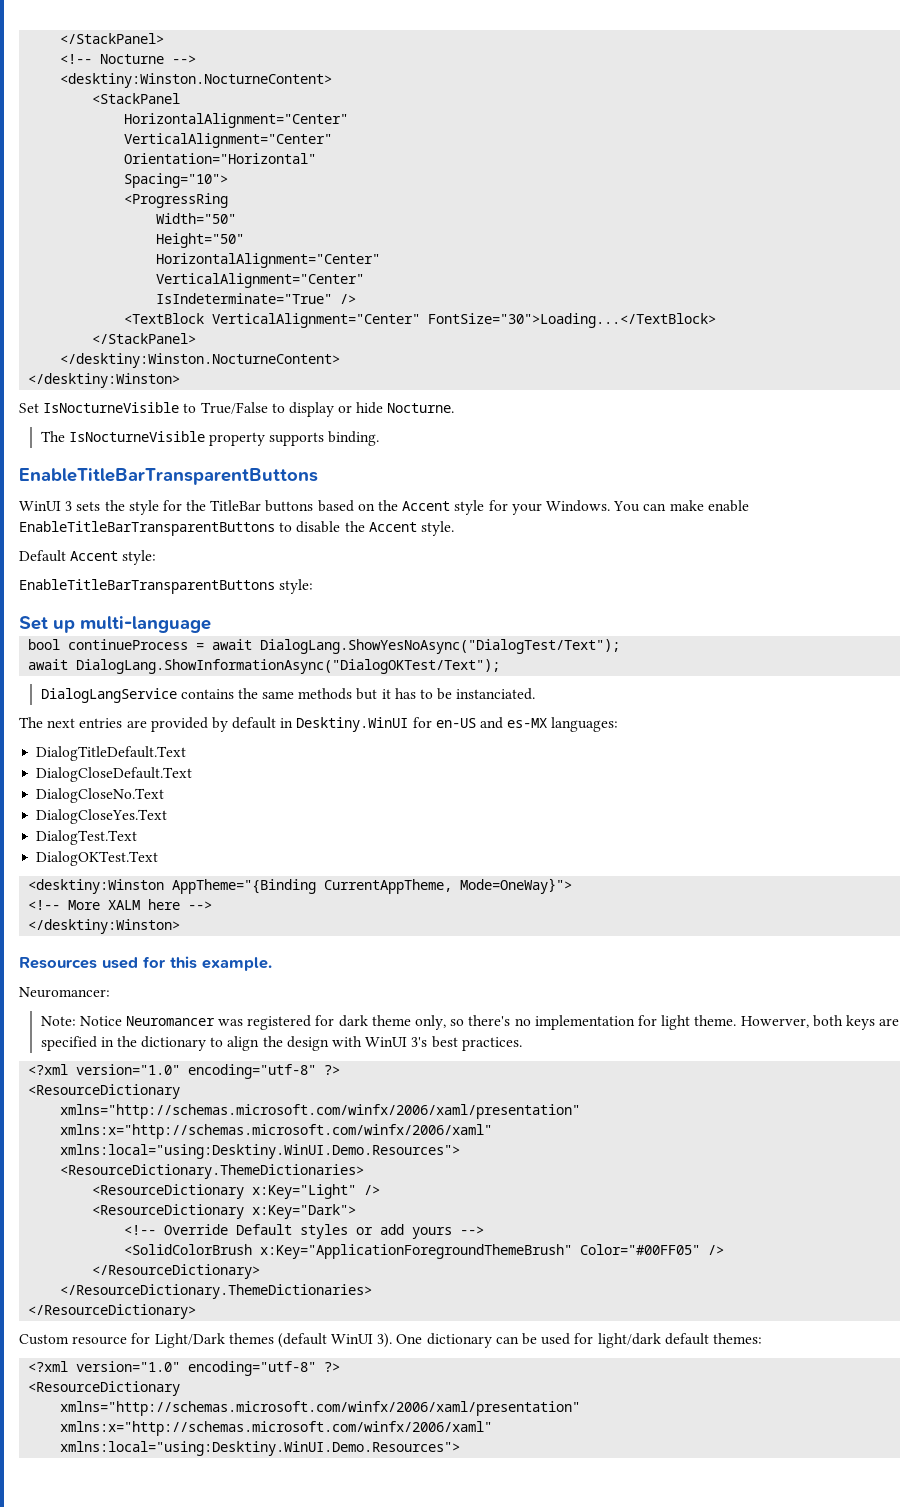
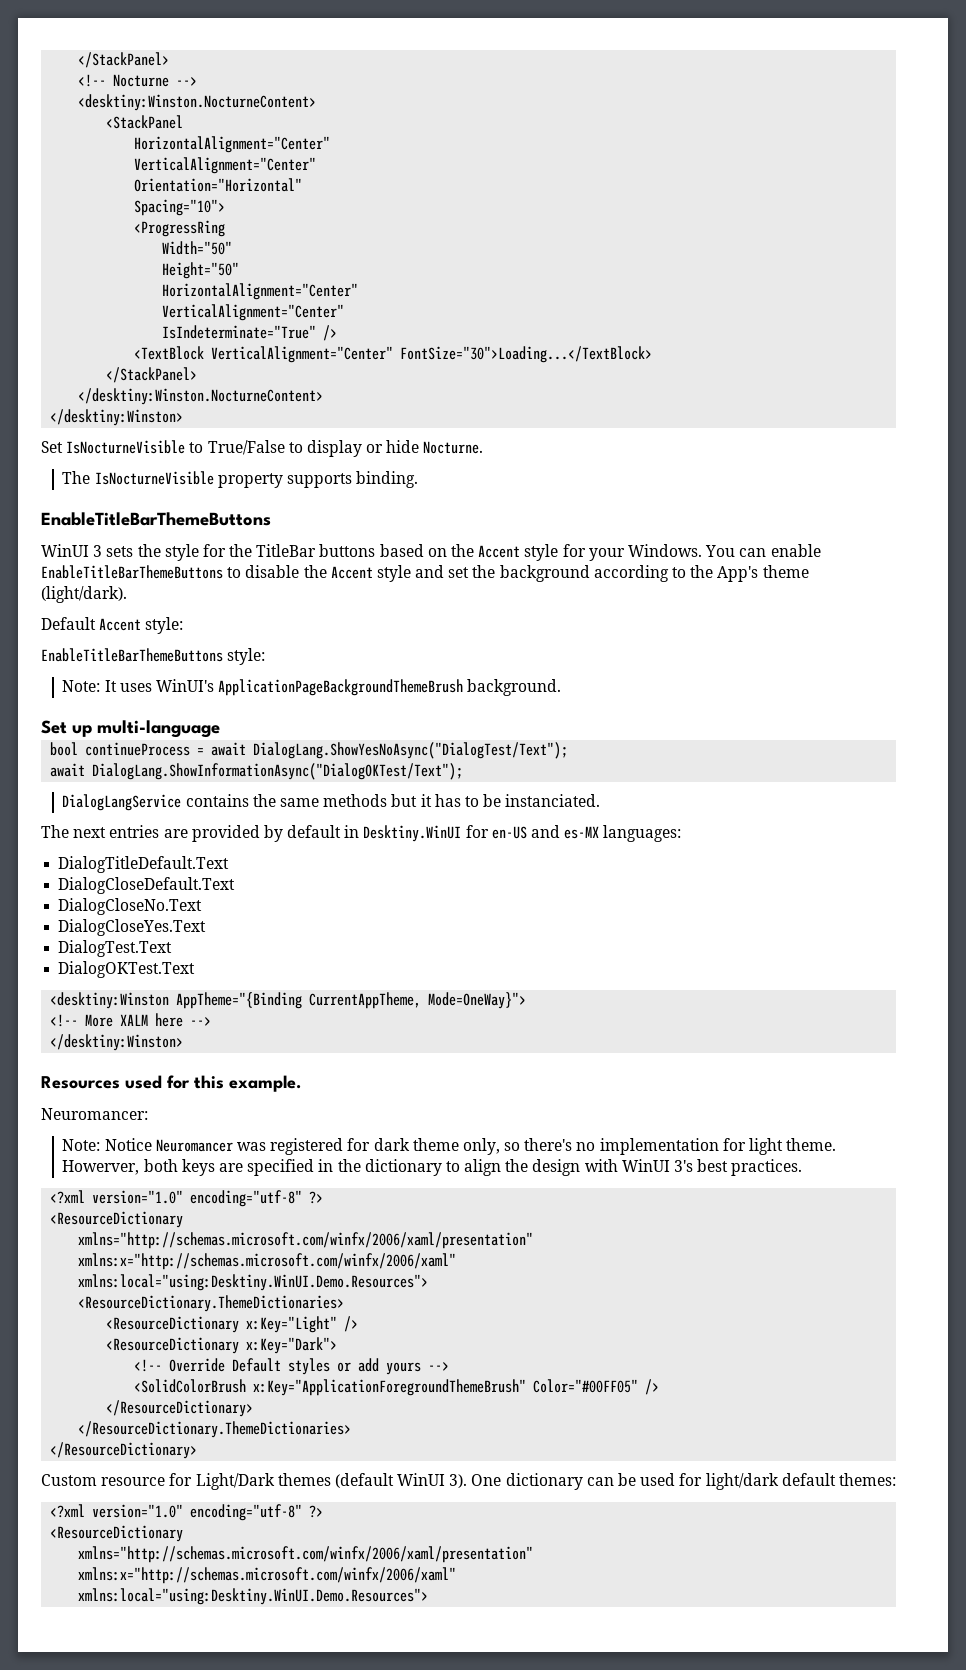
[19,468,318,485] EnableTitleBarTransparentButtons -> [41,512,271,526] EnableTitleBarThemeButtons
[669,500,749,512] [19,521,275,536] make enable EnableTitleBarTransparentButtons -> [770,544,821,557] [41,565,223,579] enable EnableTitleBarThemeButtons
[420,521,454,536] style. -> [376,565,809,582] [41,586,127,603] style and set the background according to the App's theme (light/dark).
[19,579,314,594] EnableTitleBarTransparentButtons style: -> [41,648,266,665] [62,679,562,696] EnableTitleBarThemeButtons style: // Note: It uses WinUI's ApplicationPageBackgroundThemeBrush background.

